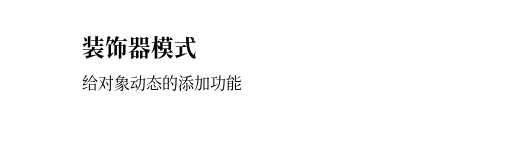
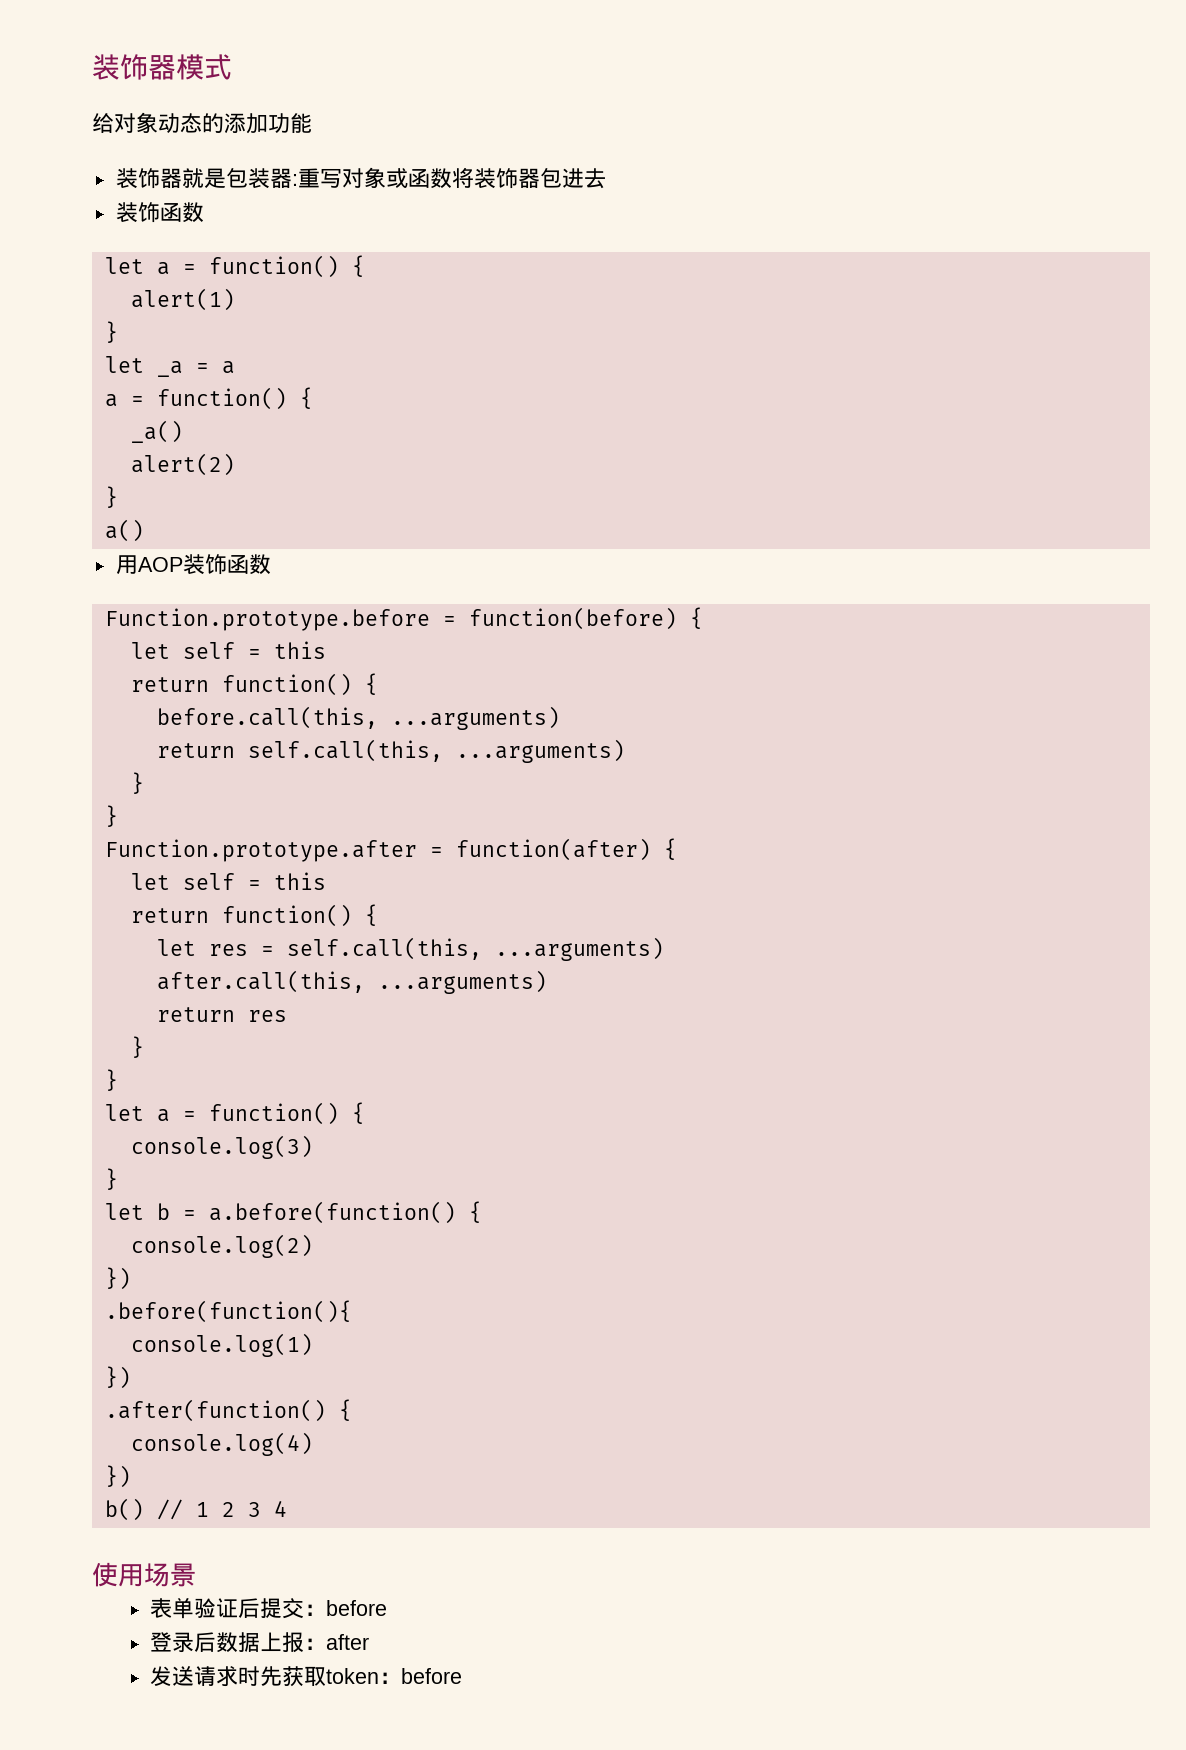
(242, 83) none -> [115,167,606,189] [115,202,204,223] [104,255,365,278] [130,288,235,311] [104,321,118,343] [104,356,235,377] [104,387,313,410] [130,420,183,443] [130,453,235,476] [104,486,118,508] [104,519,144,542] [115,554,271,575] [104,607,703,631] [130,641,326,659] [130,673,378,696] [156,706,560,730] [156,739,625,763] [130,772,144,794] [104,805,118,827] [104,838,677,862] [130,872,326,890] [130,904,378,927] [156,937,664,961] [156,970,547,994] [156,1007,287,1022] [130,1036,144,1058] [104,1069,118,1091] [104,1102,365,1125] [130,1135,313,1159] [104,1168,118,1190] [104,1201,482,1224] [130,1234,313,1258] [104,1267,131,1290] [104,1300,352,1323] [130,1333,313,1357] [104,1366,131,1389] [104,1399,352,1422] [130,1432,313,1456] [104,1465,131,1488] [104,1498,287,1521] [92,1562,196,1587] [150,1598,388,1619] [150,1632,370,1653] [150,1666,463,1687] // 装饰器就是包装器:重写对象或函数将装饰器包进去 // 装饰函数 // let a = function() { // alert(1) // } // let _a = a // a = function() { // _a() // alert(2) // } // a() // 用AOP装饰函数 // Function.prototype.before = function(before) { // let self = this // return function() { // before.call(this, ...arguments) // return self.call(this, ...arguments) // } // } // Function.prototype.after = function(after) { // let self = this // return function() { // let res = self.call(this, ...arguments) // after.call(this, ...arguments) // return res // } // } // let a = function() { // console.log(3) // } // let b = a.before(function() { // console.log(2) // }) // .before(function(){ // console.log(1) // }) // .after(function() { // console.log(4) // }) // b() // 1 2 3 4 // 使用场景 // 表单验证后提交：before // 登录后数据上报：after // 发送请求时先获取token：before

